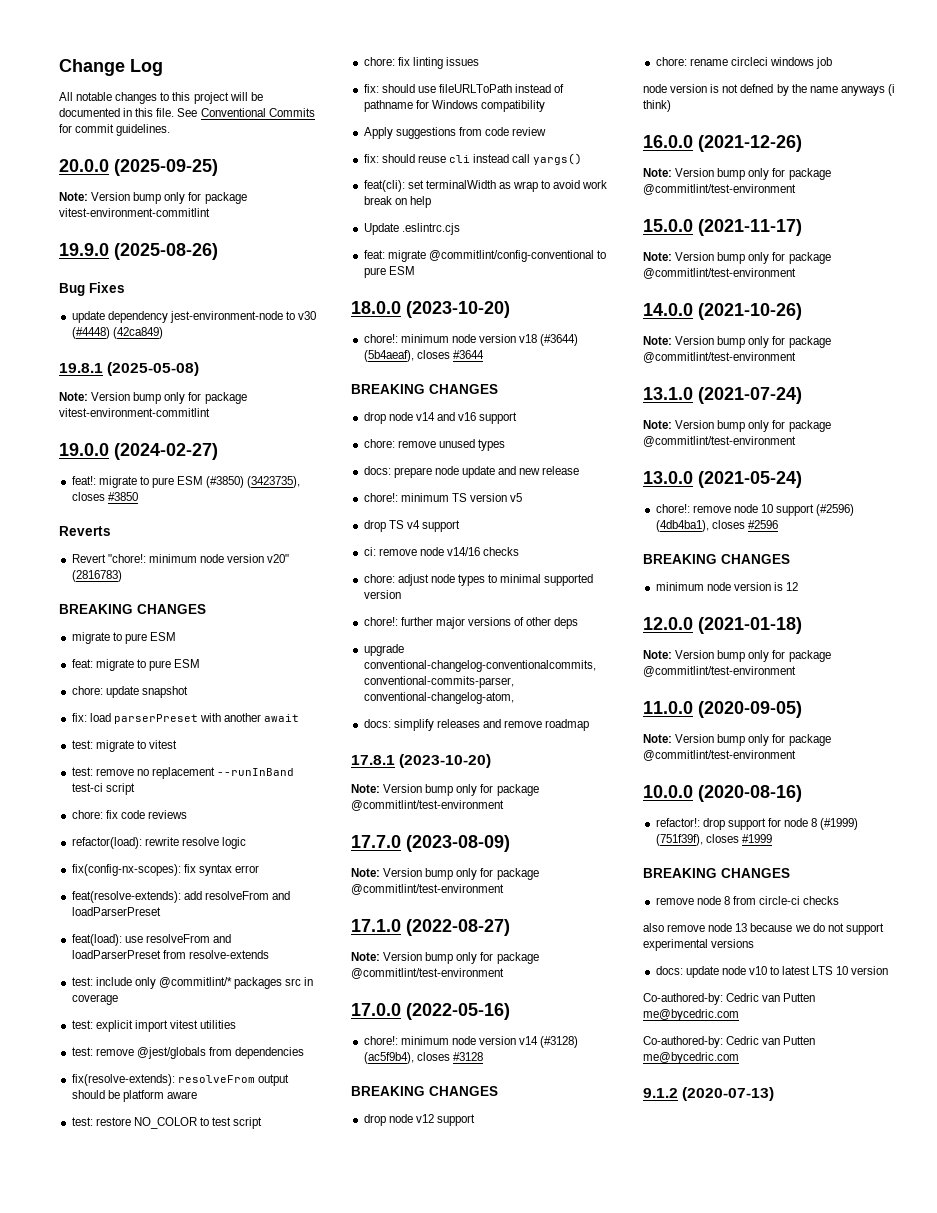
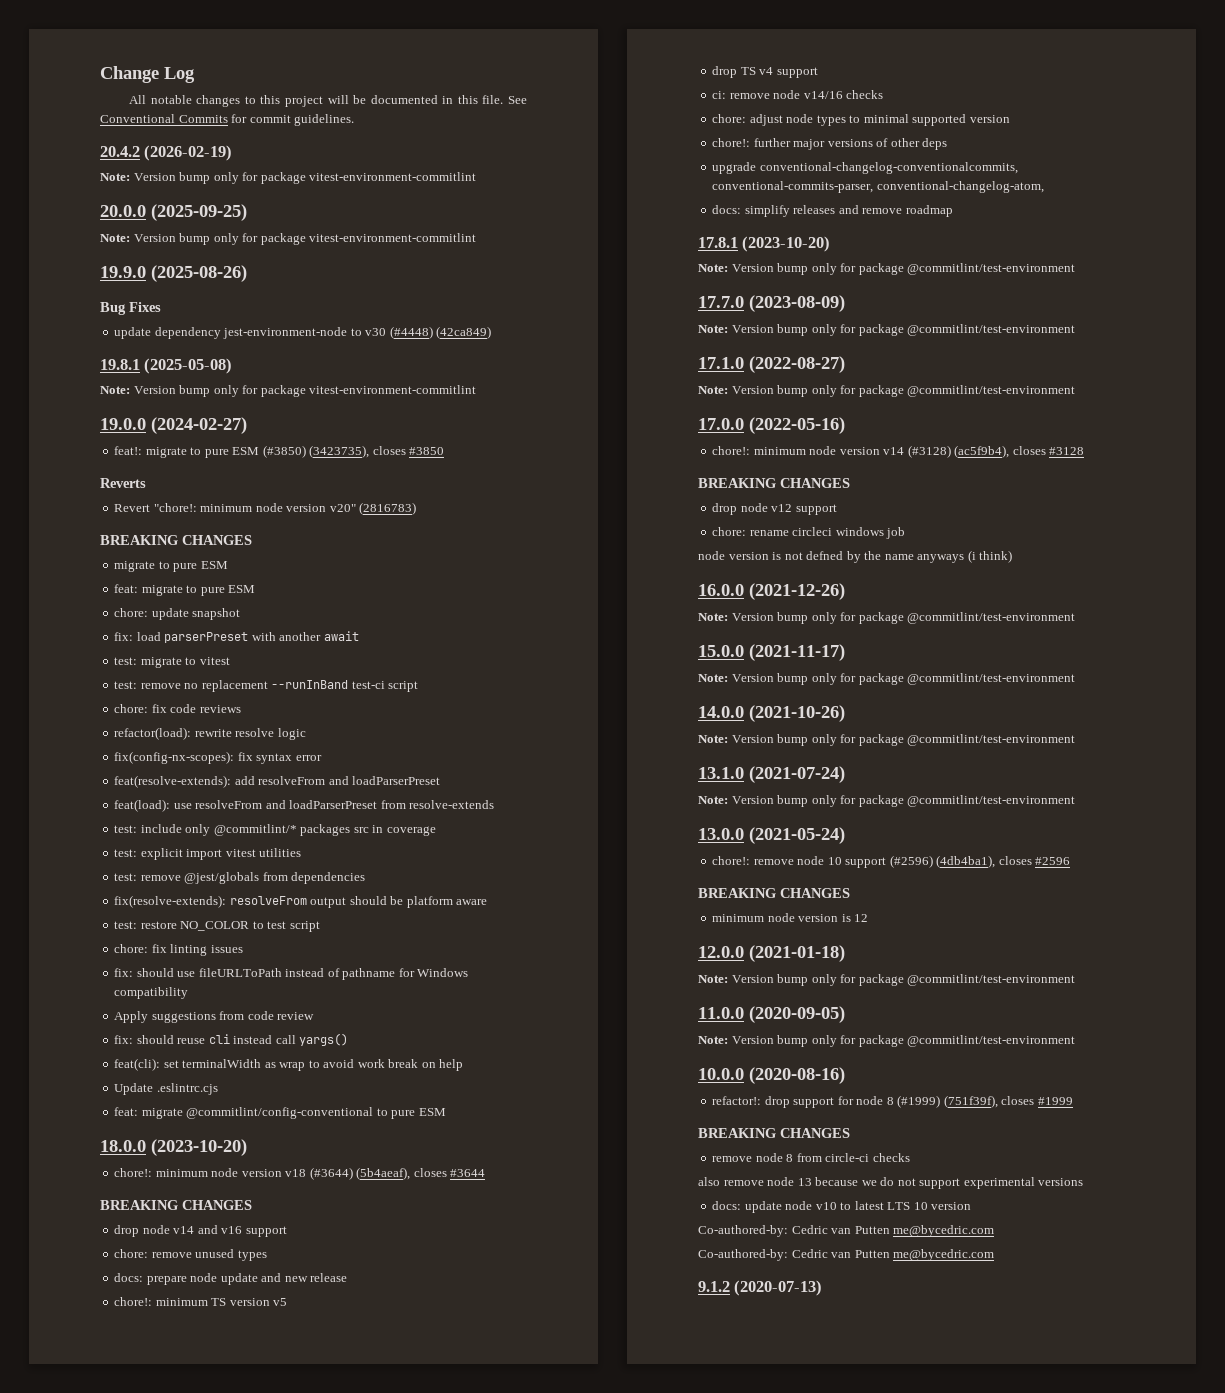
(171, 130) none -> [100,145,233,161] [100,172,477,184] // 20.4.2 (2026-02-19) // Note: Version bump only for package vitest-environment-commitlint

